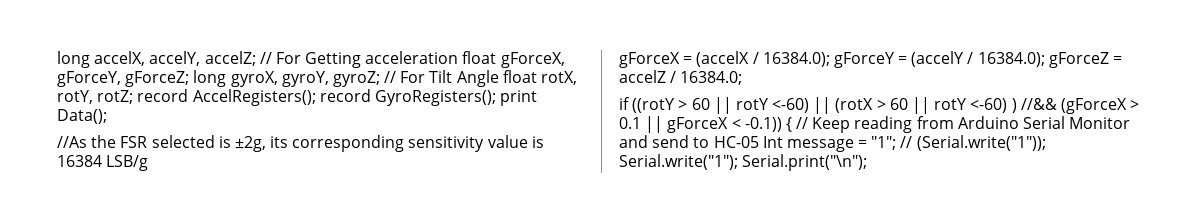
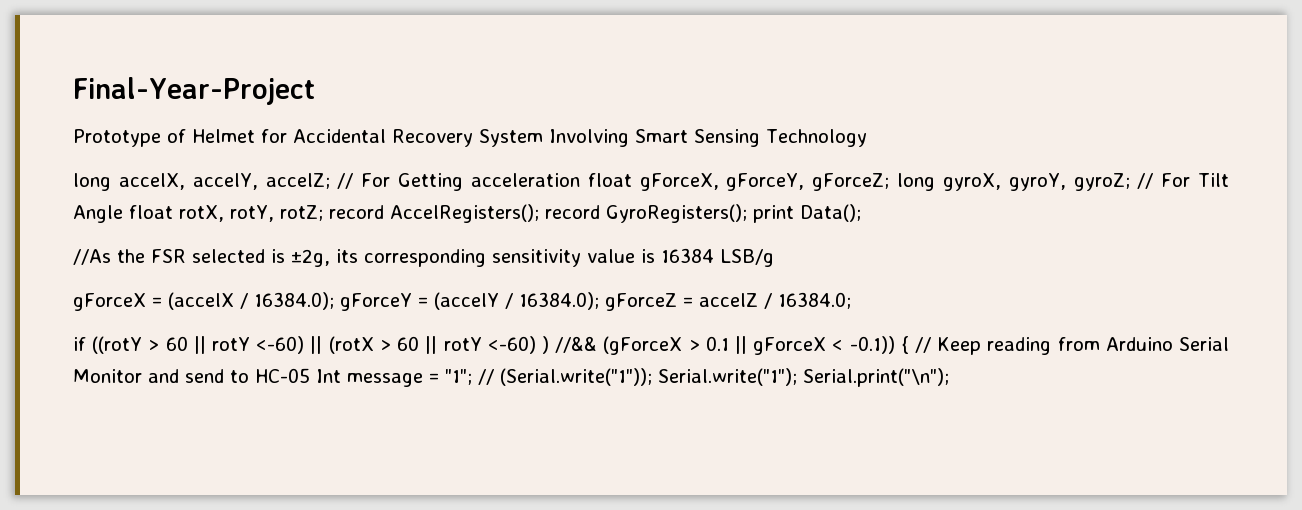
(57, 59) none -> [73,77,315,105] [73,129,867,147] Final-Year-Project // Prototype of Helmet for Accidental Recovery System Involving Smart Sensing Technology //

